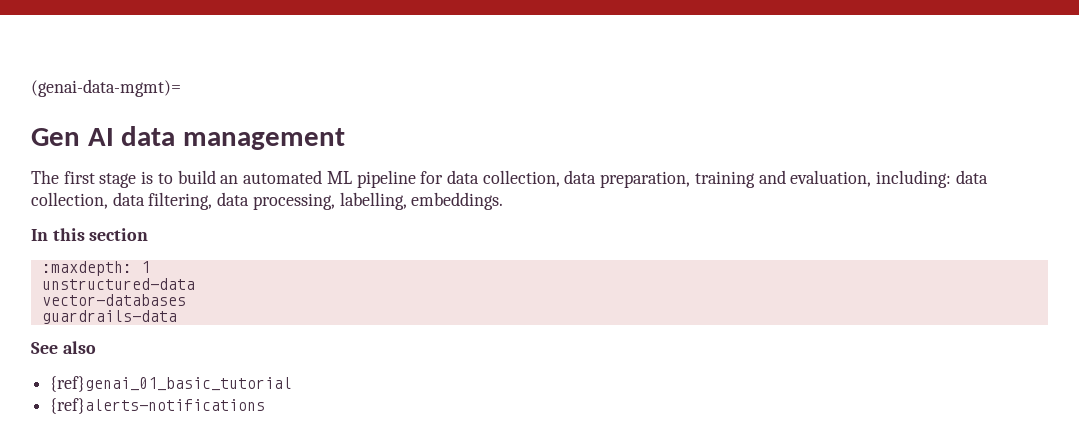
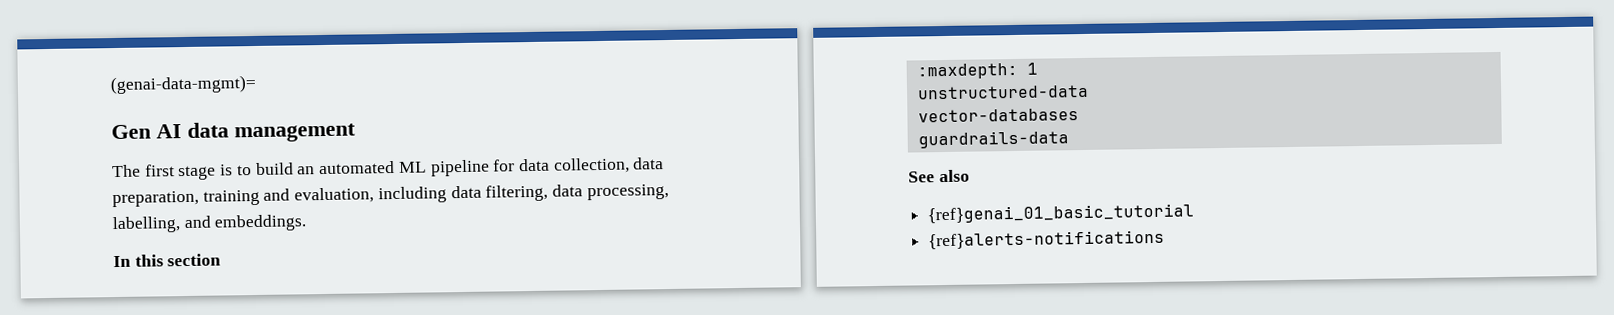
[876,170,988,188] [31,192,108,209] including: data collection, -> [377,186,447,204] including
(407, 201) none -> [183,215,211,229] and

